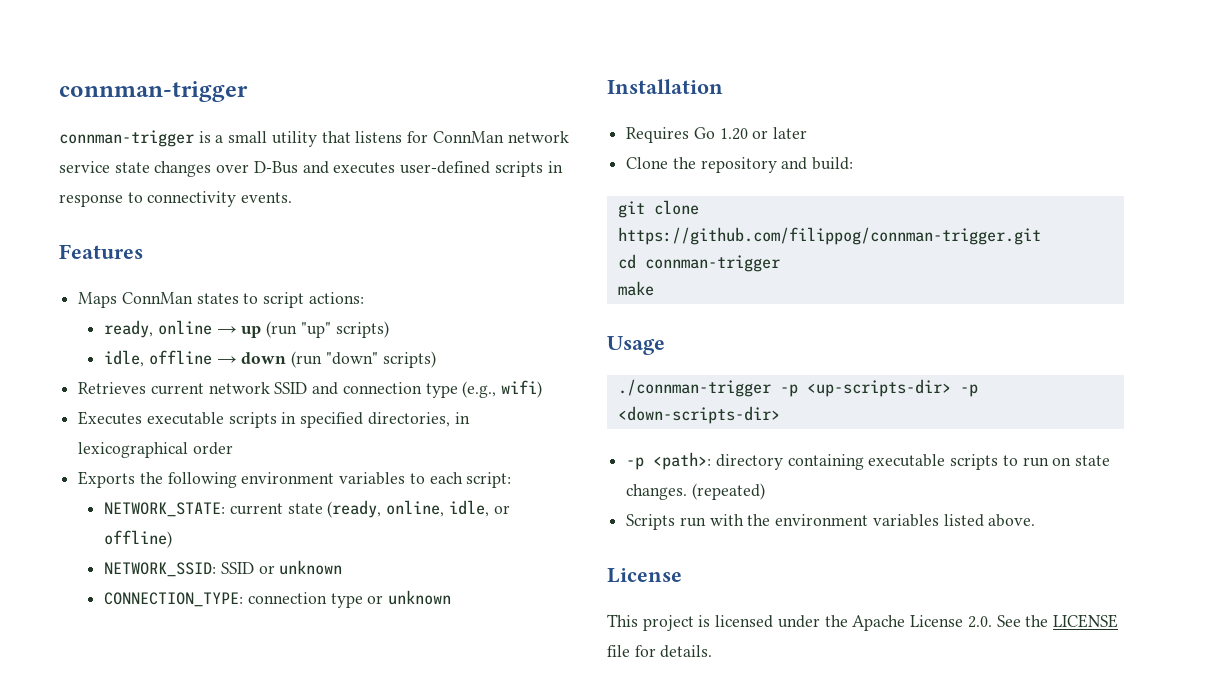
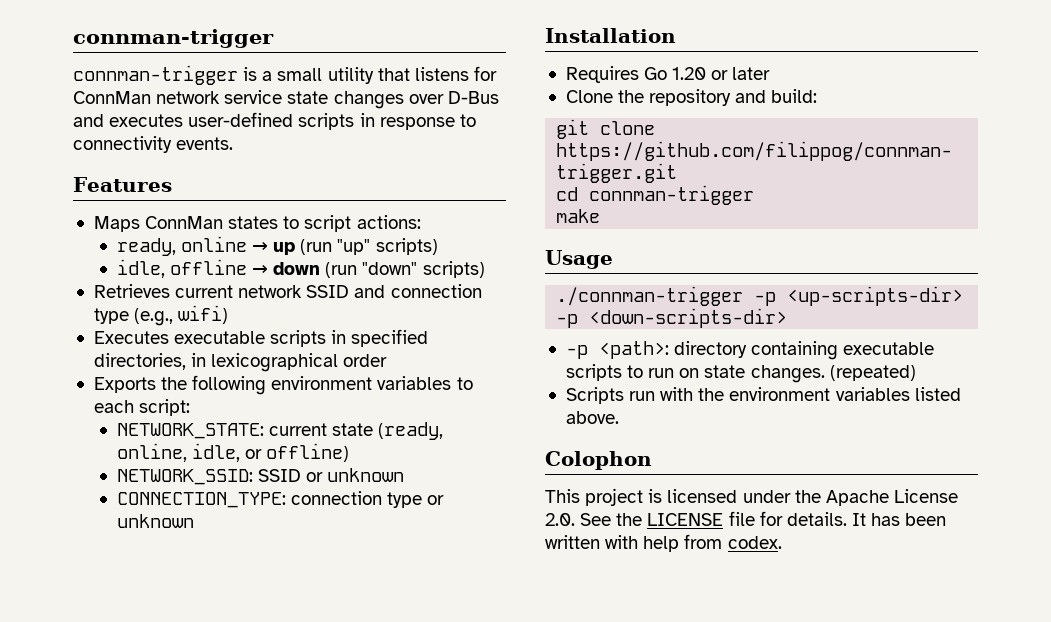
[607,568,682,583] License -> [545,451,652,470] Colophon
(713, 651) none -> [851,513,947,526] [545,534,782,552] It has been written with help from codex.

